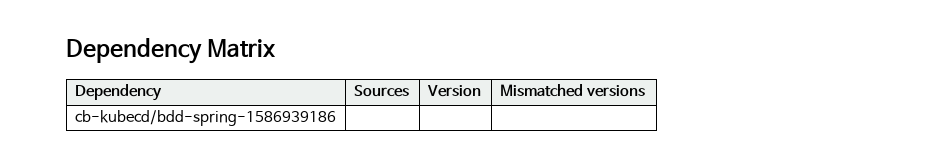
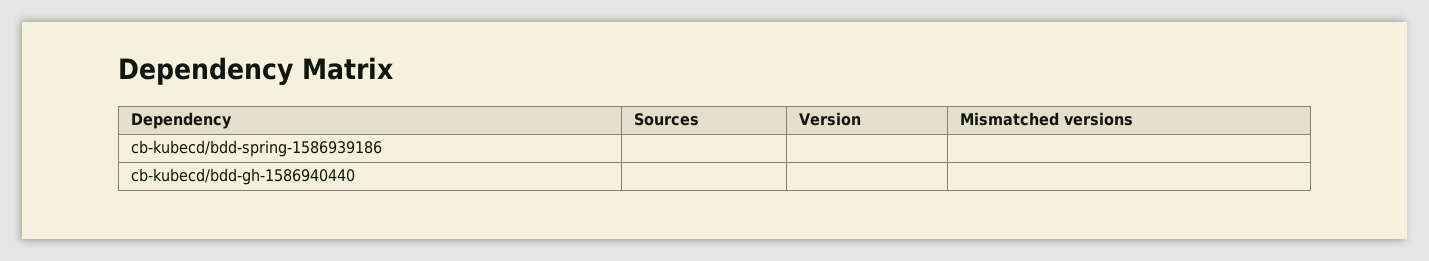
(336, 118) none -> [130,168,355,185] // cb-kubecd/bdd-gh-1586940440 | | |

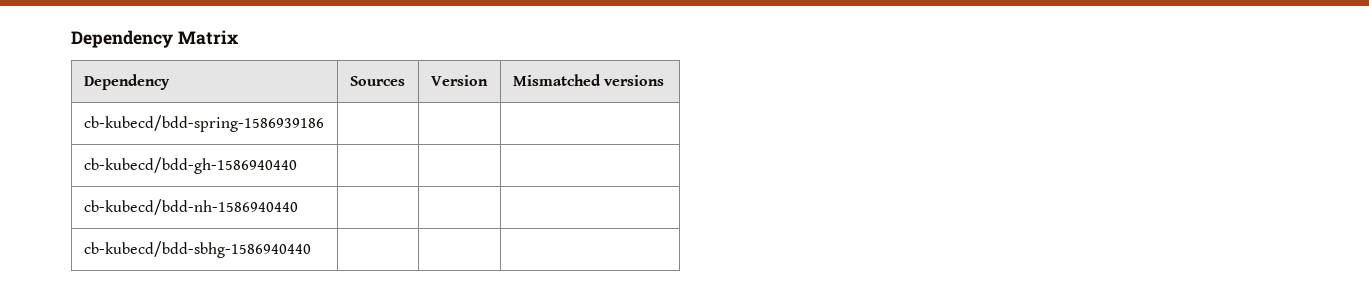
(355, 176) none -> [83,199,298,215] [83,241,311,258] // cb-kubecd/bdd-nh-1586940440 | | | // cb-kubecd/bdd-sbhg-1586940440 | | |

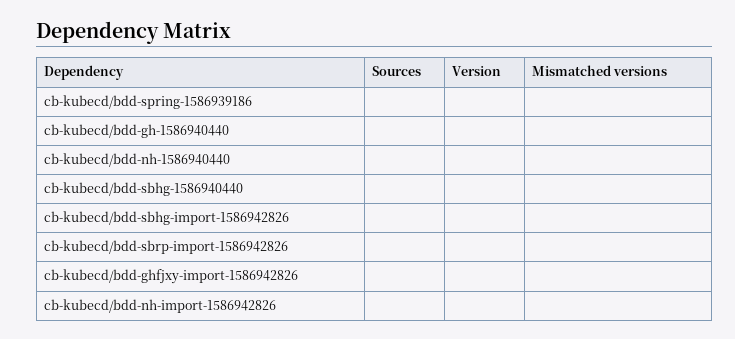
(311, 249) none -> [44,211,290,225] [44,240,289,254] [44,269,299,284] [44,299,277,313] // cb-kubecd/bdd-sbhg-import-1586942826 | | | // cb-kubecd/bdd-sbrp-import-1586942826 | | | // cb-kubecd/bdd-ghfjxy-import-1586942826 | | | // cb-kubecd/bdd-nh-import-1586942826 | | |

